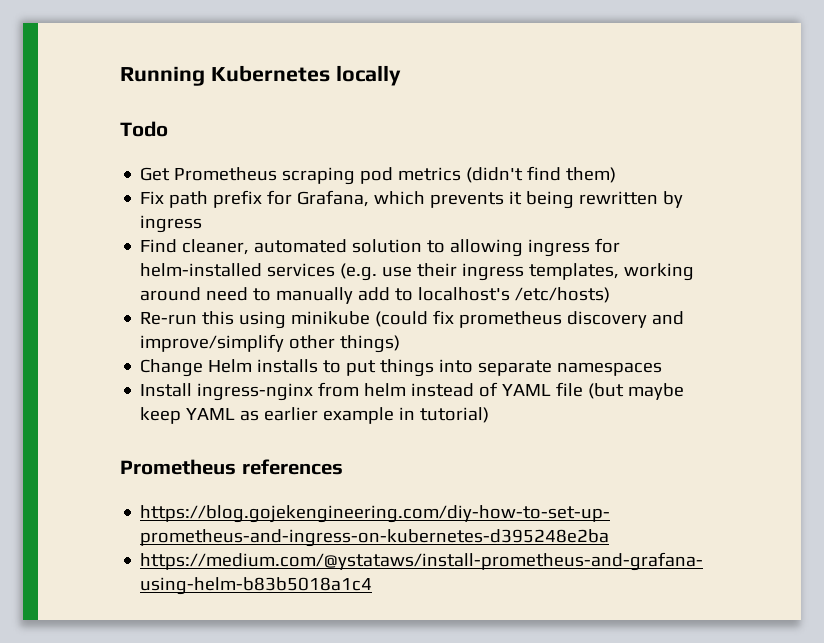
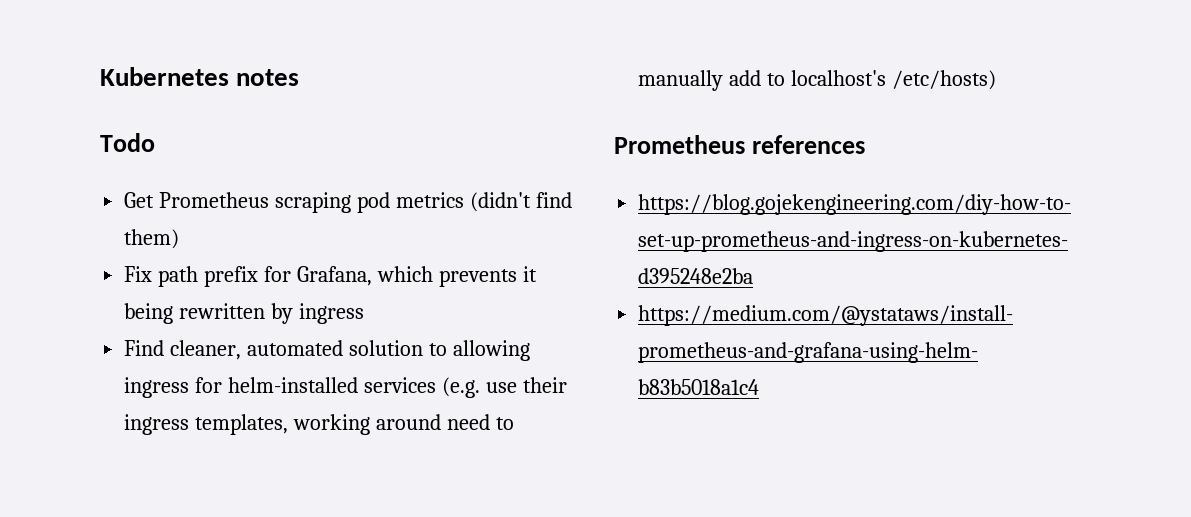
[120,65,401,86] Running Kubernetes locally -> [100,67,300,86] Kubernetes notes
[140,310,685,329] [140,334,401,353] [140,359,663,377] [140,382,685,401] [140,407,490,424] // Re-run this using minikube (could fix prometheus discovery and improve/simplify other things) // Change Helm installs to put things into separate namespaces // Install ingress-nginx from helm instead of YAML file (but maybe keep YAML as earlier example in tutorial) -> (996, 80) none

